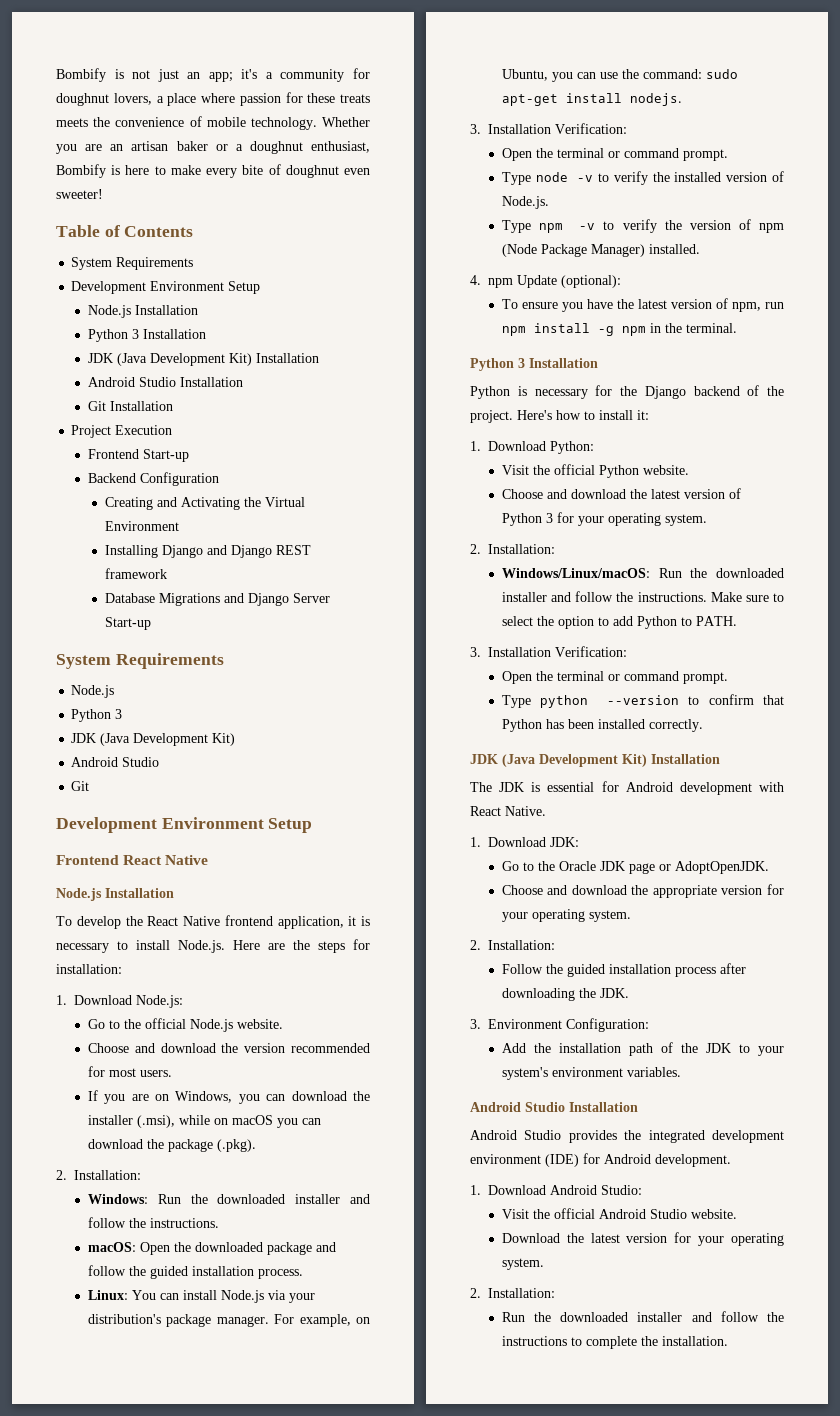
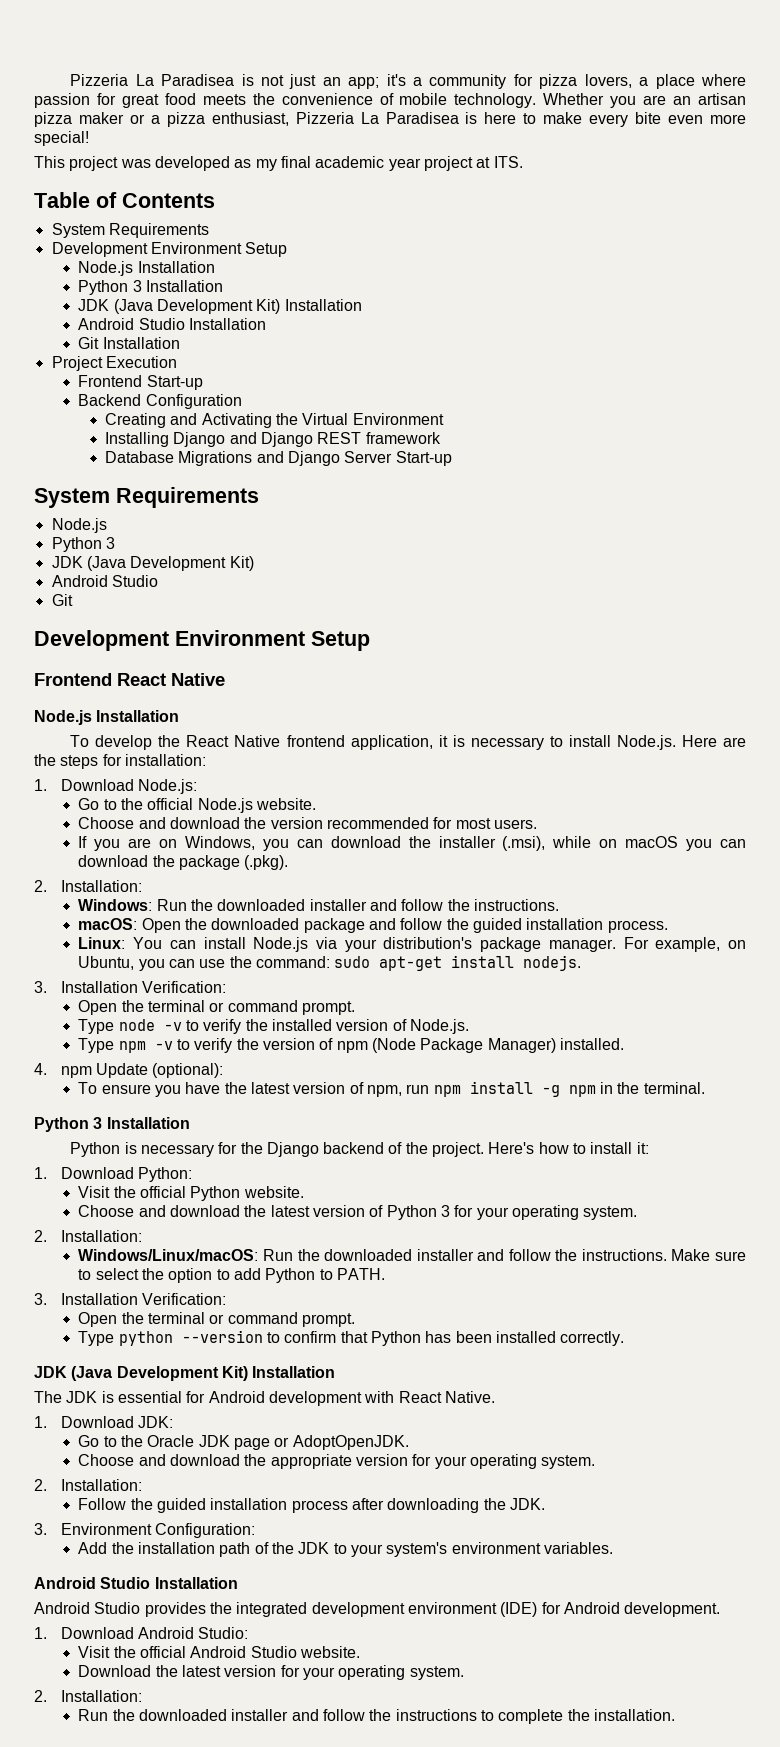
[56,68,106,82] Bombify -> [70,74,235,86] Pizzeria La Paradisea
[56,93,109,106] doughnut -> [539,74,578,89] pizza
[307,93,370,103] these treats -> [121,93,196,108] great food
[176,141,370,154] [56,164,106,178] baker or a doughnut enthusiast, Bombify -> [34,112,459,127] pizza maker or a pizza enthusiast, Pizzeria La Paradisea
[268,164,371,178] [56,189,103,199] of doughnut even sweeter! -> [668,114,746,124] [34,131,89,146] [34,156,523,171] even more special! // This project was developed as my final academic year project at ITS.

